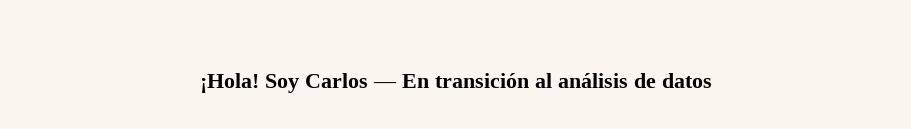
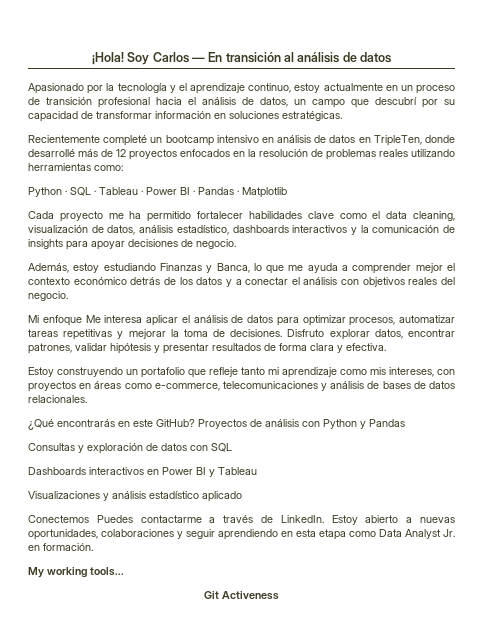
(712, 80) none -> [28,83,456,94] [28,97,455,108] [28,111,342,122] [28,135,456,146] [28,149,455,160] [28,163,123,171] [28,187,287,198] [28,211,455,222] [28,225,455,235] [28,239,236,250] [28,263,456,274] [28,277,456,287] [28,291,68,301] [28,315,455,326] [28,329,456,340] [28,343,386,354] [28,367,455,378] [28,381,456,392] [28,395,87,403] [28,419,405,430] [28,443,232,454] [28,467,257,477] [28,491,242,502] [28,515,456,525] [28,529,455,540] [28,543,93,551] [28,567,124,578] [204,591,279,600] // Apasionado por la tecnología y el aprendizaje continuo, estoy actualmente en un proceso de transición profesional hacia el análisis de datos, un campo que descubrí por su capacidad de transformar información en soluciones estratégicas. // Recientemente completé un bootcamp intensivo en análisis de datos en TripleTen, donde desarrollé más de 12 proyectos enfocados en la resolución de problemas reales utilizando herramientas como: // Python · SQL · Tableau · Power BI · Pandas · Matplotlib // Cada proyecto me ha permitido fortalecer habilidades clave como el data cleaning, visualización de datos, análisis estadístico, dashboards interactivos y la comunicación de insights para apoyar decisiones de negocio. // Además, estoy estudiando Finanzas y Banca, lo que me ayuda a comprender mejor el contexto económico detrás de los datos y a conectar el análisis con objetivos reales del negocio. // Mi enfoque Me interesa aplicar el análisis de datos para optimizar procesos, automatizar tareas repetitivas y mejorar la toma de decisiones. Disfruto explorar datos, encontrar patrones, validar hipótesis y presentar resultados de forma clara y efectiva. // Estoy construyendo un portafolio que refleje tanto mi aprendizaje como mis intereses, con proyectos en áreas como e-commerce, telecomunicaciones y análisis de bases de datos relacionales. // ¿Qué encontrarás en este GitHub? Proyectos de análisis con Python y Pandas // Consultas y exploración de datos con SQL // Dashboards interactivos en Power BI y Tableau // Visualizaciones y análisis estadístico aplicado // Conectemos Puedes contactarme a través de LinkedIn. Estoy abierto a nuevas oportunidades, colaboraciones y seguir aprendiendo en esta etapa como Data Analyst Jr. en formación. // My working tools... // Git Activeness

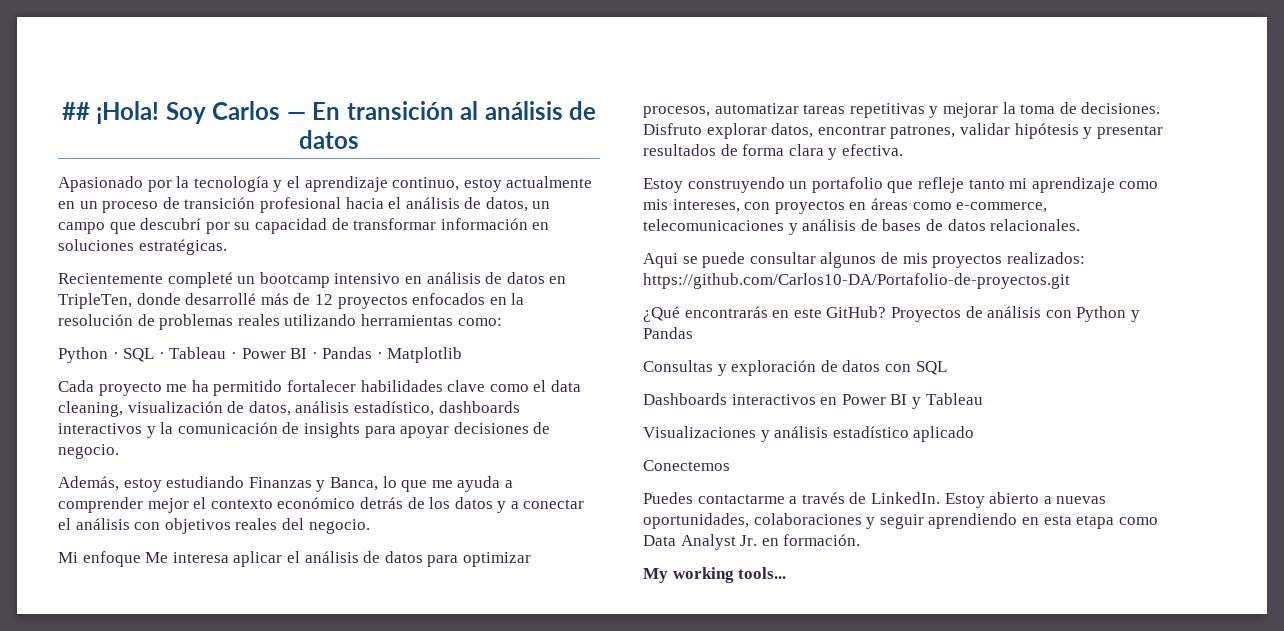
(91, 58) none -> [61,102,90,120] ##
(87, 399) none -> [643,252,1085,268] [643,273,1070,289] // Aqui se puede consultar algunos de mis proyectos realizados: https://github.com/Carlos10-DA/Portafolio-de-proyectos.git
(89, 519) none -> (730, 465) //
[204,591,279,600] // Git Activeness -> (787, 573) none

